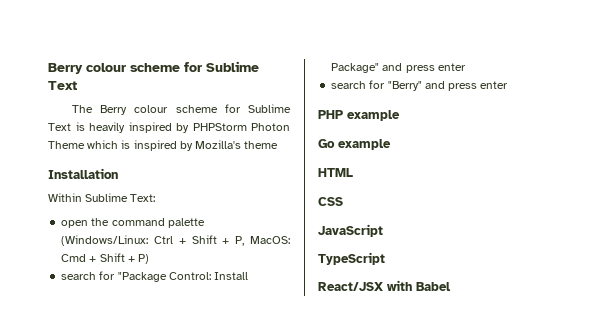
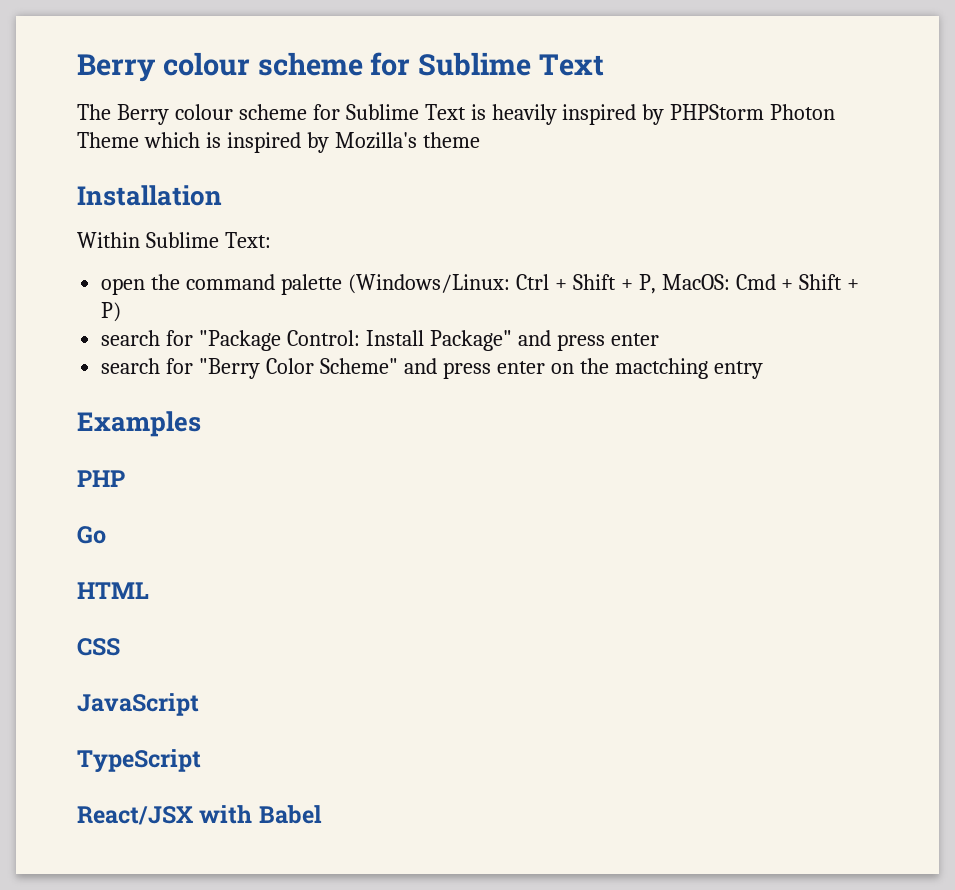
[387,81,509,91] "Berry" and press enter -> [199,358,763,379] [77,411,201,437] "Berry Color Scheme" and press enter on the mactching entry // Examples
[347,110,400,121] example -> (125, 478) none
[338,139,391,150] example -> (106, 535) none

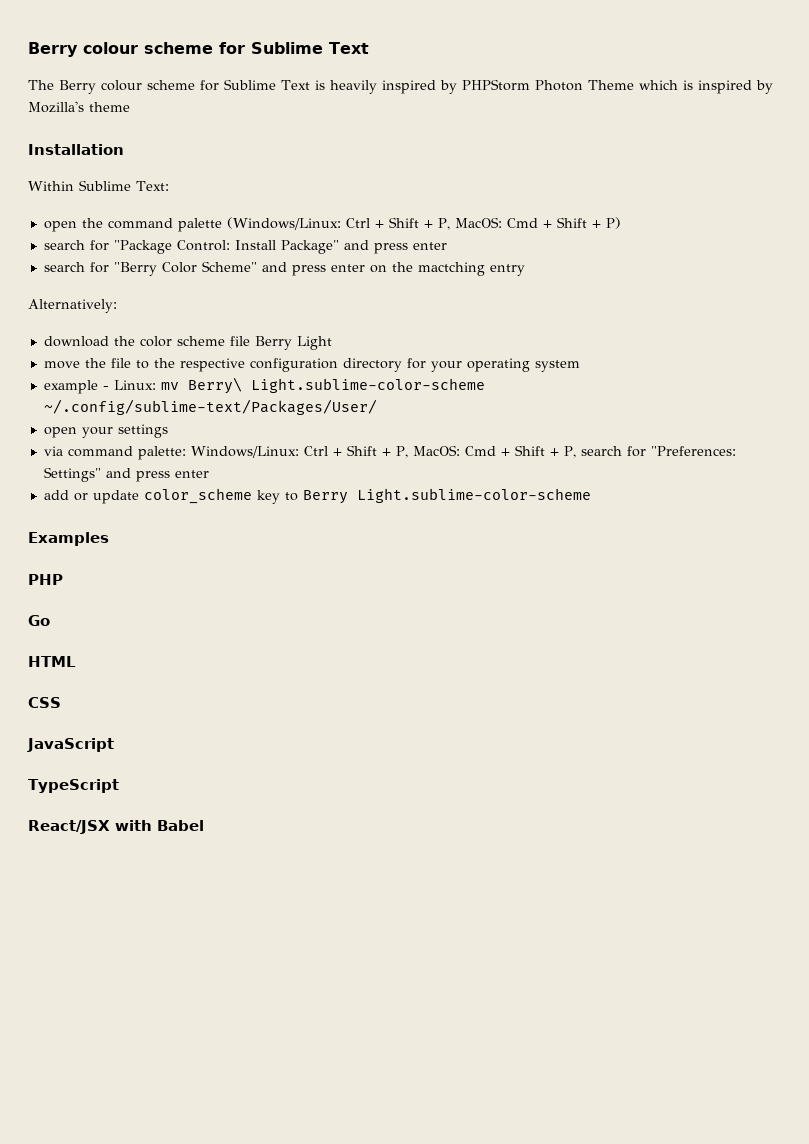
(763, 370) none -> [28,299,117,313] [43,336,332,350] [43,358,580,372] [43,377,485,394] [43,399,377,415] [43,424,168,438] [43,445,736,460] [43,467,209,482] [43,488,591,504] // Alternatively: // download the color scheme file Berry Light // move the file to the respective configuration directory for your operating system // example - Linux: mv Berry\ Light.sublime-color-scheme ~/.config/sublime-text/Packages/User/ // open your settings // via command palette: Windows/Linux: Ctrl + Shift + P, MacOS: Cmd + Shift + P, search for "Preferences: Settings" and press enter // add or update color_scheme key to Berry Light.sublime-color-scheme

